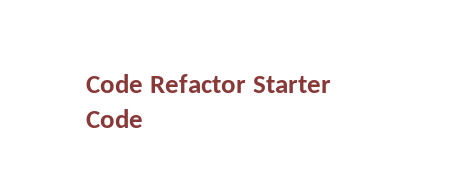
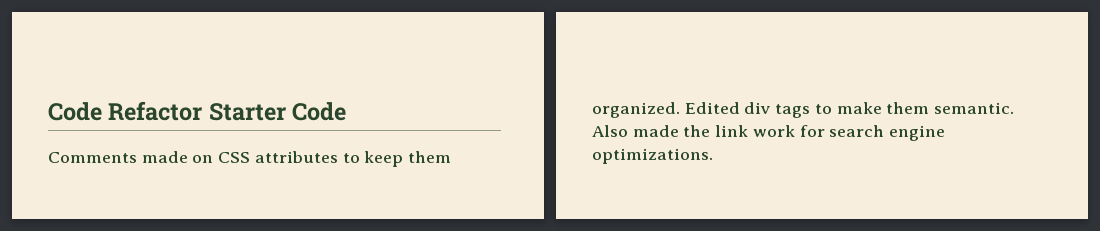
(143, 118) none -> [48,151,452,167] [592,102,1015,118] [592,125,946,141] [592,148,713,164] // Comments made on CSS attributes to keep them organized. Edited div tags to make them semantic. Also made the link work for search engine optimizations.

